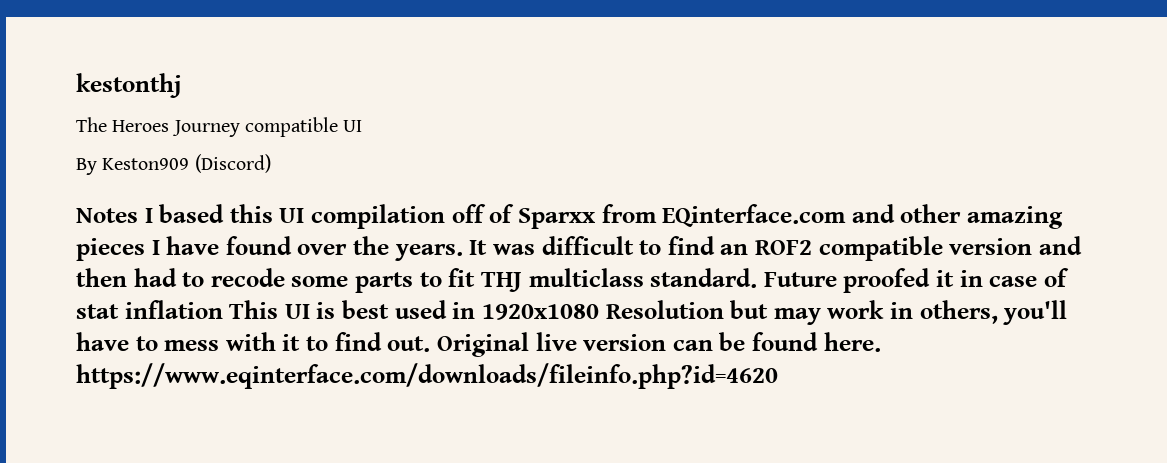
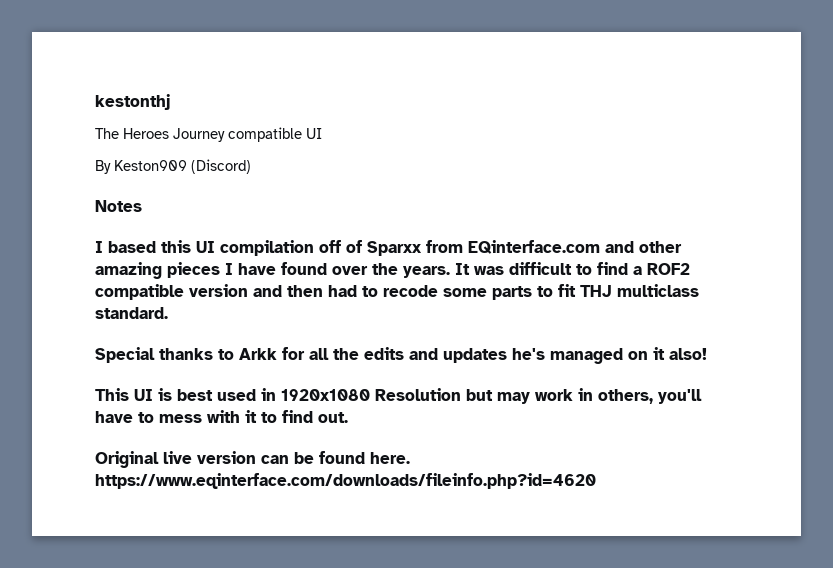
(138, 215) none -> (142, 206) //
[720,244,749,255] an -> [633,266,642,275] a
[763,268,1069,293] [76,300,223,319] Future proofed it in case of stat inflation -> [95,347,707,364] // Special thanks to Arkk for all the edits and updates he's managed on it also! //
(431, 344) none -> (348, 417) //

